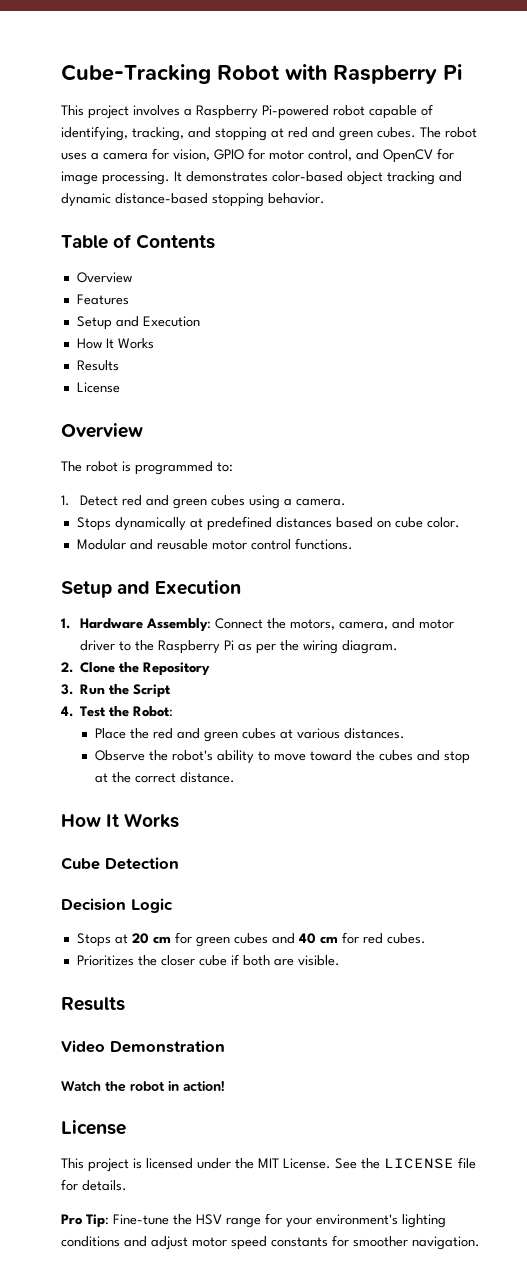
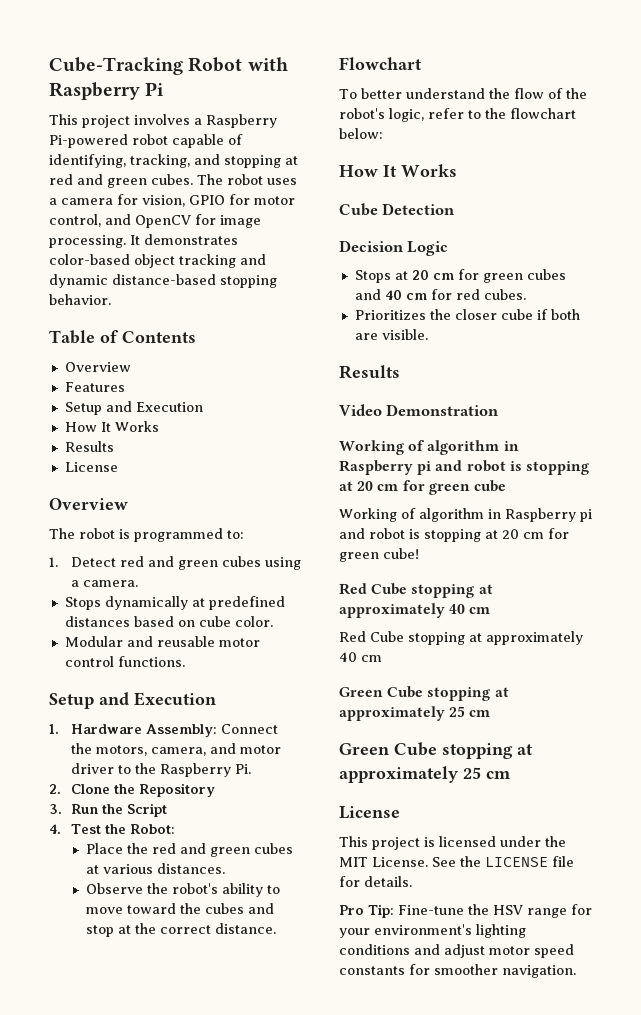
[223,640,398,654] Pi as per the wiring diagram. -> [234,764,251,774] Pi.
(236, 777) none -> [339,57,422,70] [339,88,587,99] [339,108,576,122] [339,128,383,139] // Flowchart // To better understand the flow of the robot's logic, refer to the flowchart below:
[61,1080,225,1092] Watch the robot in action! -> [339,440,519,455] [339,460,589,475] [339,480,506,495] [339,508,592,522] [339,528,569,542] [339,548,419,562] [339,583,493,598] [339,603,491,618] [339,631,583,645] [339,652,382,662] [339,686,509,701] [339,706,491,721] [339,742,533,759] [339,766,511,783] Working of algorithm in Raspberry pi and robot is stopping at 20 cm for green cube // Working of algorithm in Raspberry pi and robot is stopping at 20 cm for green cube! // Red Cube stopping at approximately 40 cm // Red Cube stopping at approximately 40 cm // Green Cube stopping at approximately 25 cm // Green Cube stopping at approximately 25 cm

